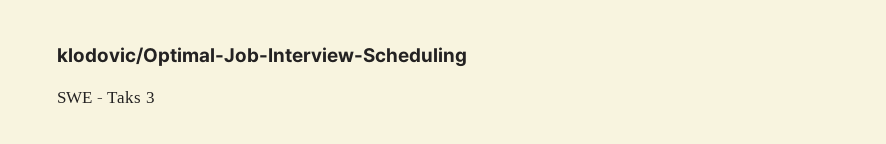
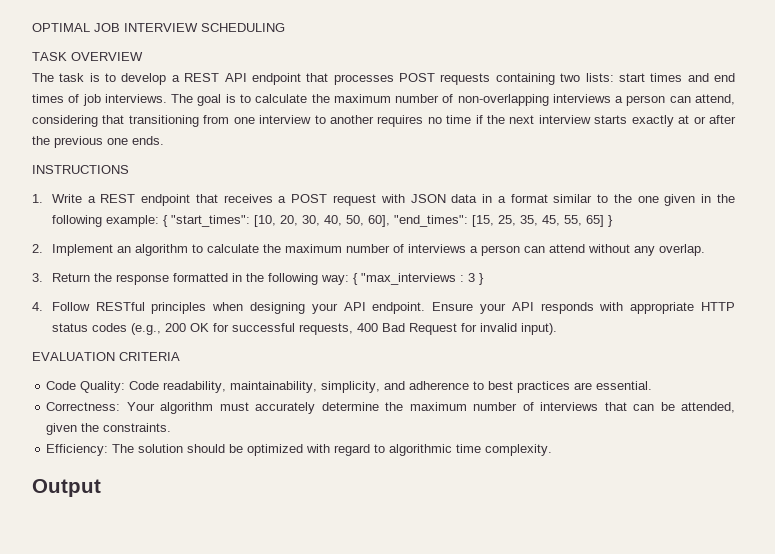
[57,47,467,67] [57,91,155,103] klodovic/Optimal-Job-Interview-Scheduling // SWE - Taks 3 -> [32,23,285,32] [32,52,143,61] [32,73,735,85] [32,94,736,106] [32,115,737,127] [32,136,164,148] [32,165,129,174] [32,194,735,206] [51,215,613,227] [32,244,705,256] [32,273,484,285] [32,302,736,314] [51,323,557,335] [32,352,180,361] [46,381,653,393] [46,402,735,414] [46,423,172,435] [46,444,553,456] [32,479,101,497] OPTIMAL JOB INTERVIEW SCHEDULING // TASK OVERVIEW // The task is to develop a REST API endpoint that processes POST requests containing two lists: start times and end times of job interviews. The goal is to calculate the maximum number of non-overlapping interviews a person can attend, considering that transitioning from one interview to another requires no time if the next interview starts exactly at or after the previous one ends. // INSTRUCTIONS // 1. Write a REST endpoint that receives a POST request with JSON data in a format similar to the one given in the following example: { "start_times": [10, 20, 30, 40, 50, 60], "end_times": [15, 25, 35, 45, 55, 65] } // 2. Implement an algorithm to calculate the maximum number of interviews a person can attend without any overlap. // 3. Return the response formatted in the following way: { "max_interviews : 3 } // 4. Follow RESTful principles when designing your API endpoint. Ensure your API responds with appropriate HTTP status codes (e.g., 200 OK for successful requests, 400 Bad Request for invalid input). // EVALUATION CRITERIA // Code Quality: Code readability, maintainability, simplicity, and adherence to best practices are essential. // Correctness: Your algorithm must accurately determine the maximum number of interviews that can be attended, given the constraints. // Efficiency: The solution should be optimized with regard to algorithmic time complexity. // Output

